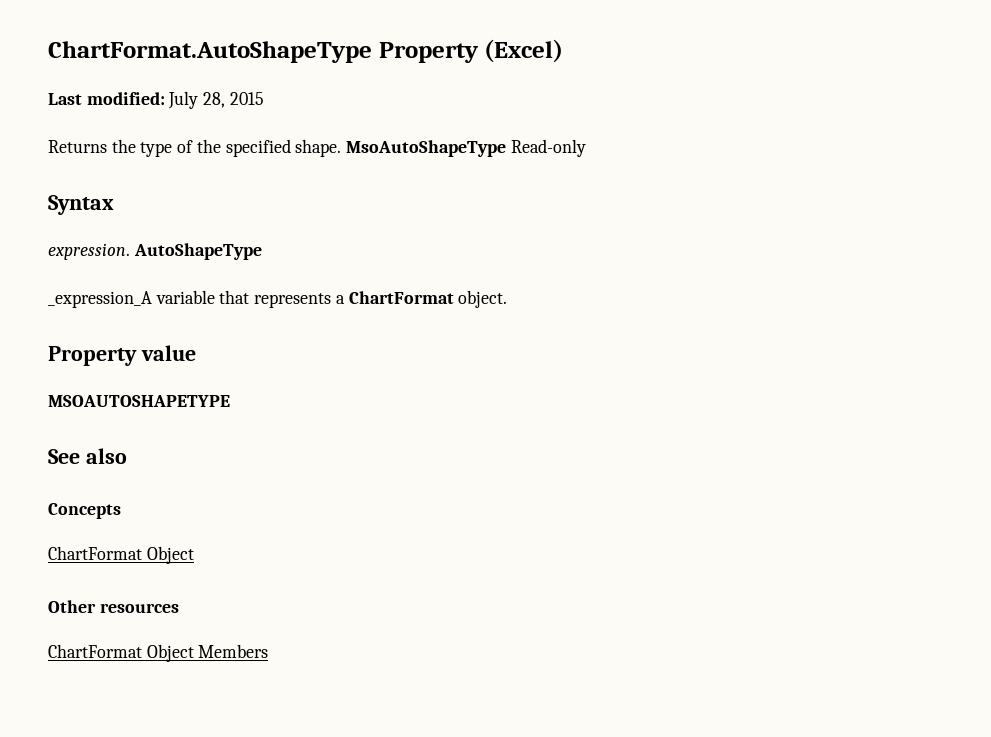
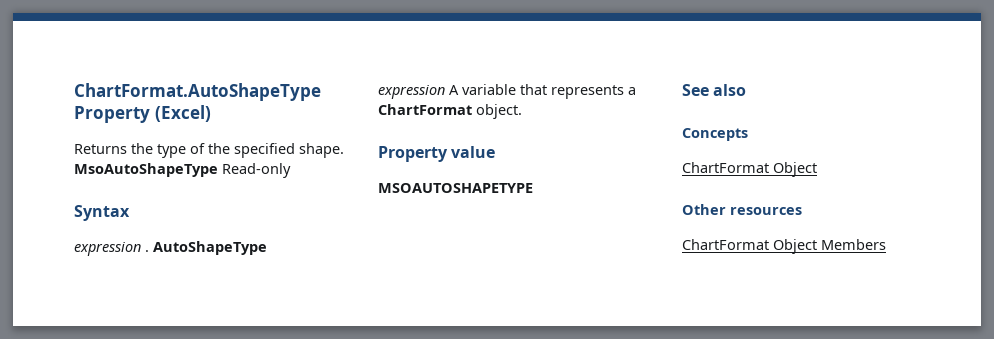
[48,91,264,109] // Last modified: July 28, 2015 -> (211, 113) none
[48,243,130,260] expression. -> [74,242,149,256] expression .
[48,291,152,308] _expression_A -> [378,85,459,99] expression A

